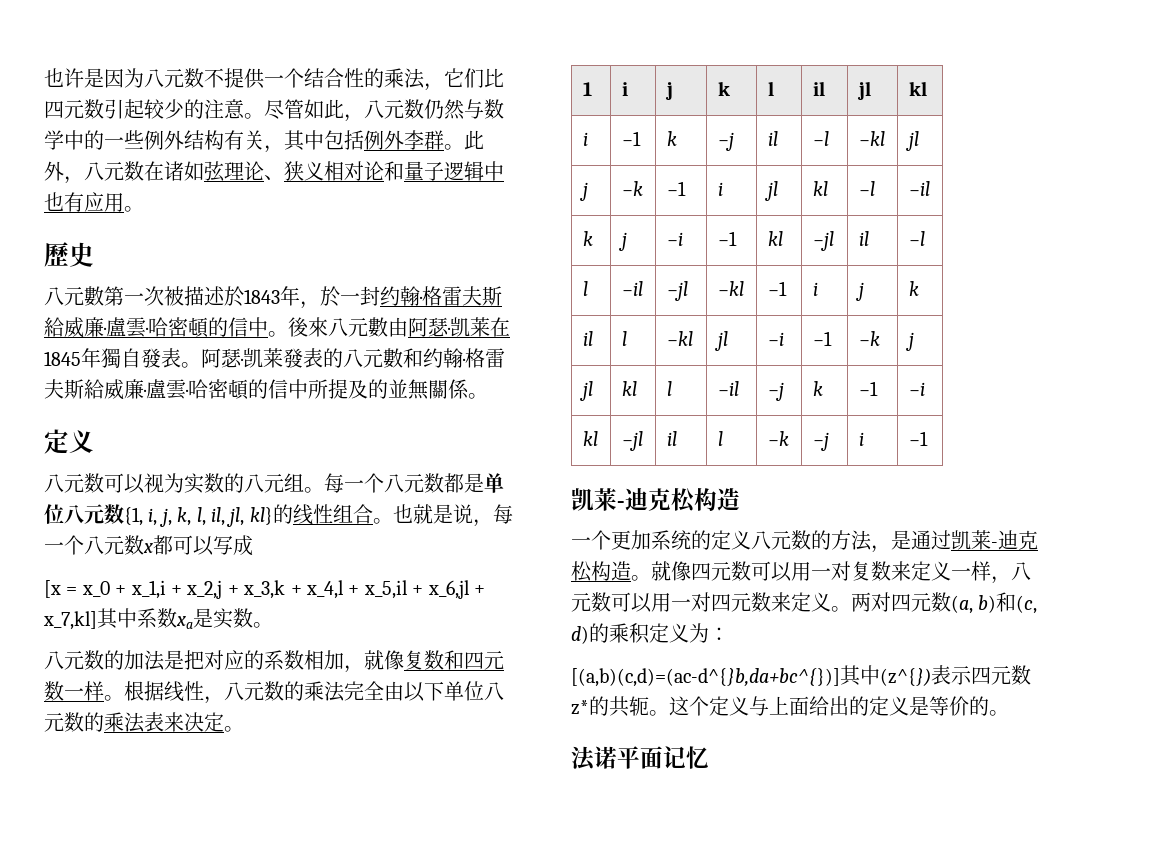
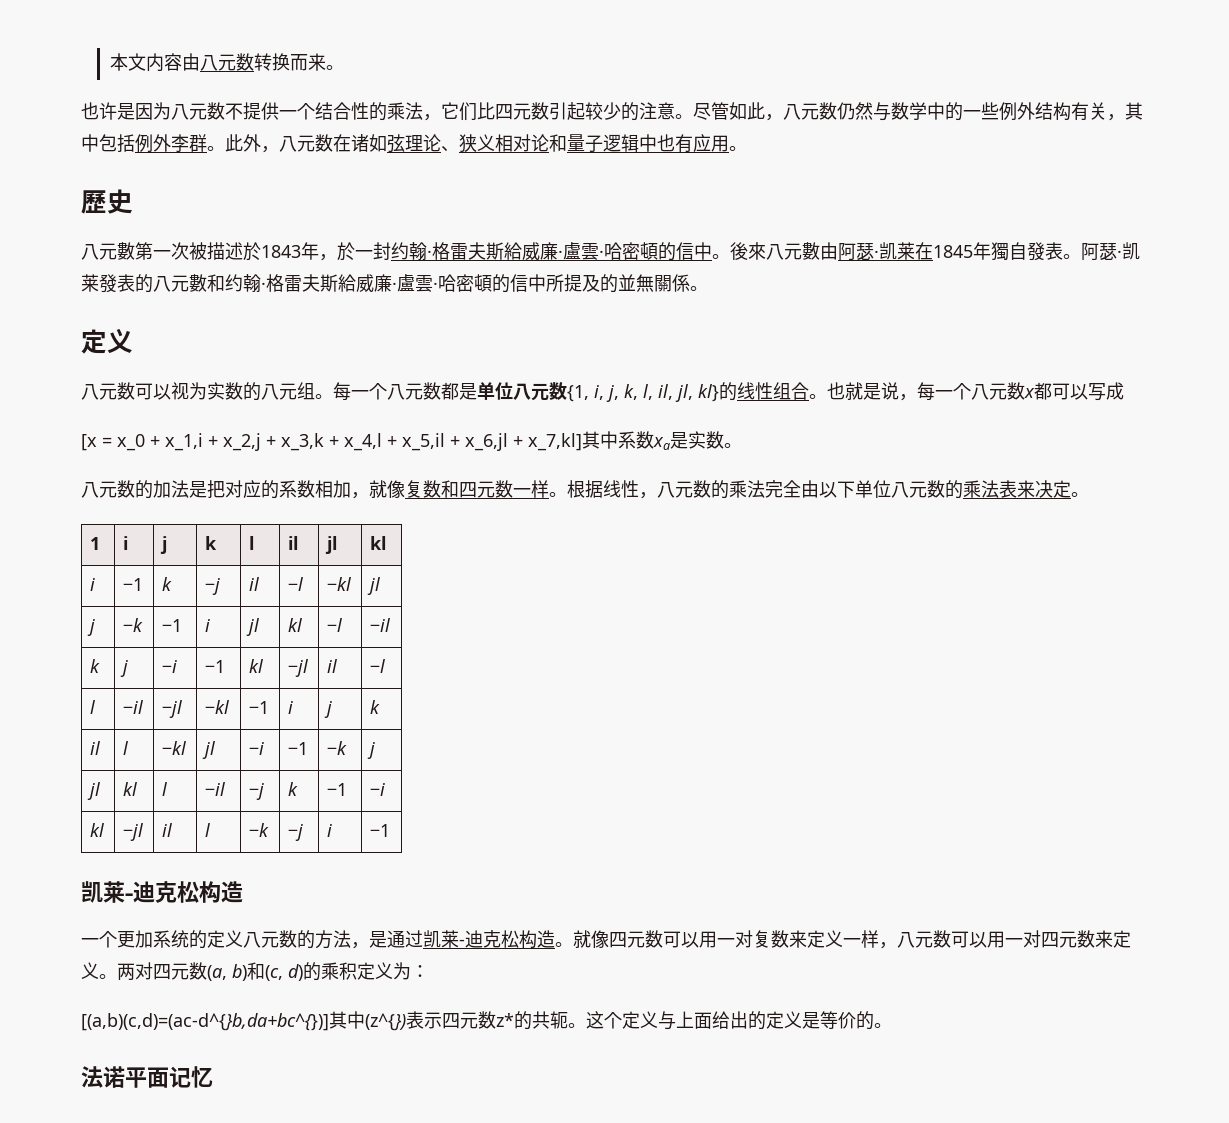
(44, 77) none -> [110,53,345,72] 本文内容由八元数转换而来。 //

